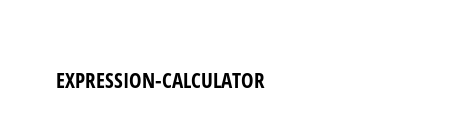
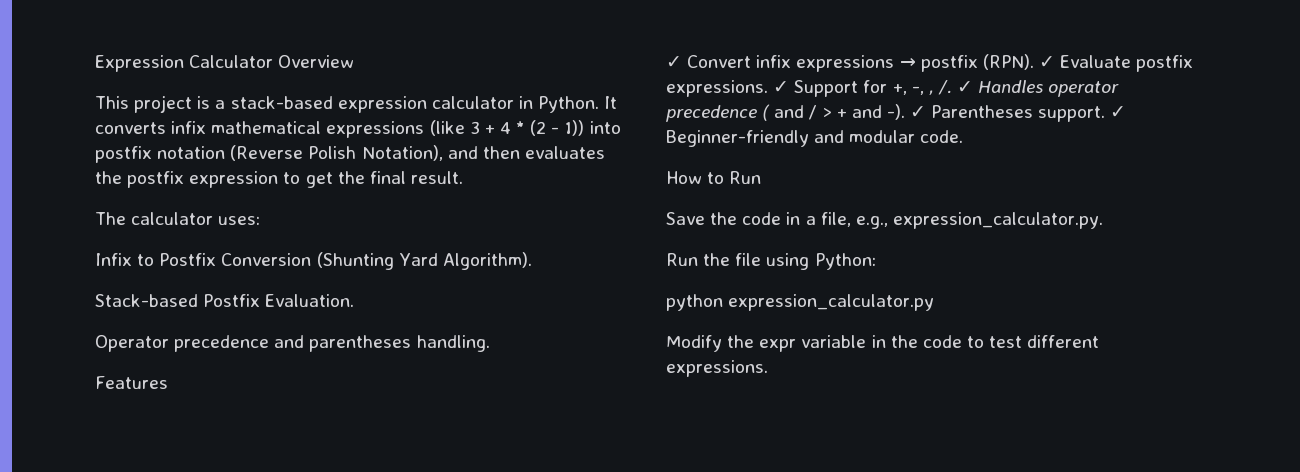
[56,73,265,88] EXPRESSION-CALCULATOR -> [95,55,355,72] [95,95,618,113] [95,120,621,138] [95,145,605,163] [95,171,463,188] [95,212,261,225] [95,252,532,270] [95,294,355,307] [95,335,490,352] [95,376,168,389] [666,54,1194,72] [666,80,1120,97] [666,104,1127,122] [666,130,964,147] [666,171,762,184] [666,212,1103,229] [666,253,876,270] [666,294,935,311] [666,335,1100,352] [666,360,768,377] Expression Calculator Overview // This project is a stack-based expression calculator in Python. It converts infix mathematical expressions (like 3 + 4 * (2 - 1)) into postfix notation (Reverse Polish Notation), and then evaluates the postfix expression to get the final result. // The calculator uses: // Infix to Postfix Conversion (Shunting Yard Algorithm). // Stack-based Postfix Evaluation. // Operator precedence and parentheses handling. // Features // ✓ Convert infix expressions → postfix (RPN). ✓ Evaluate postfix expressions. ✓ Support for +, -, , /. ✓ Handles operator precedence ( and / > + and -). ✓ Parentheses support. ✓ Beginner-friendly and modular code. // How to Run // Save the code in a file, e.g., expression_calculator.py. // Run the file using Python: // python expression_calculator.py // Modify the expr variable in the code to test different expressions.

